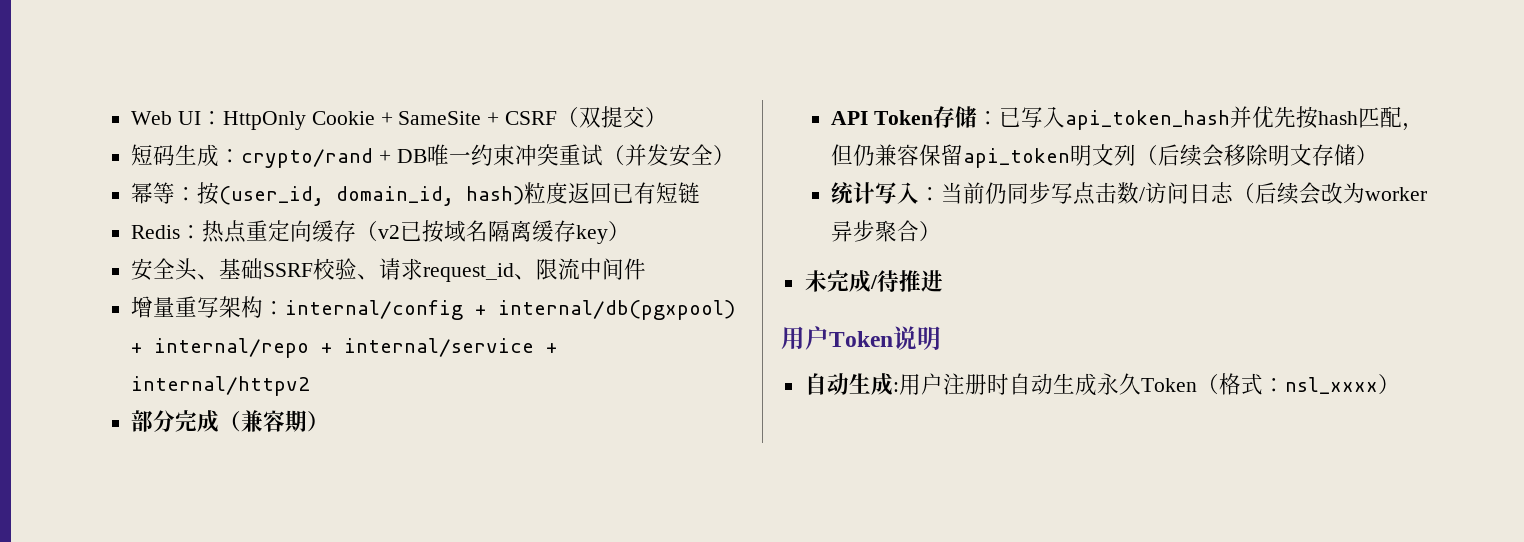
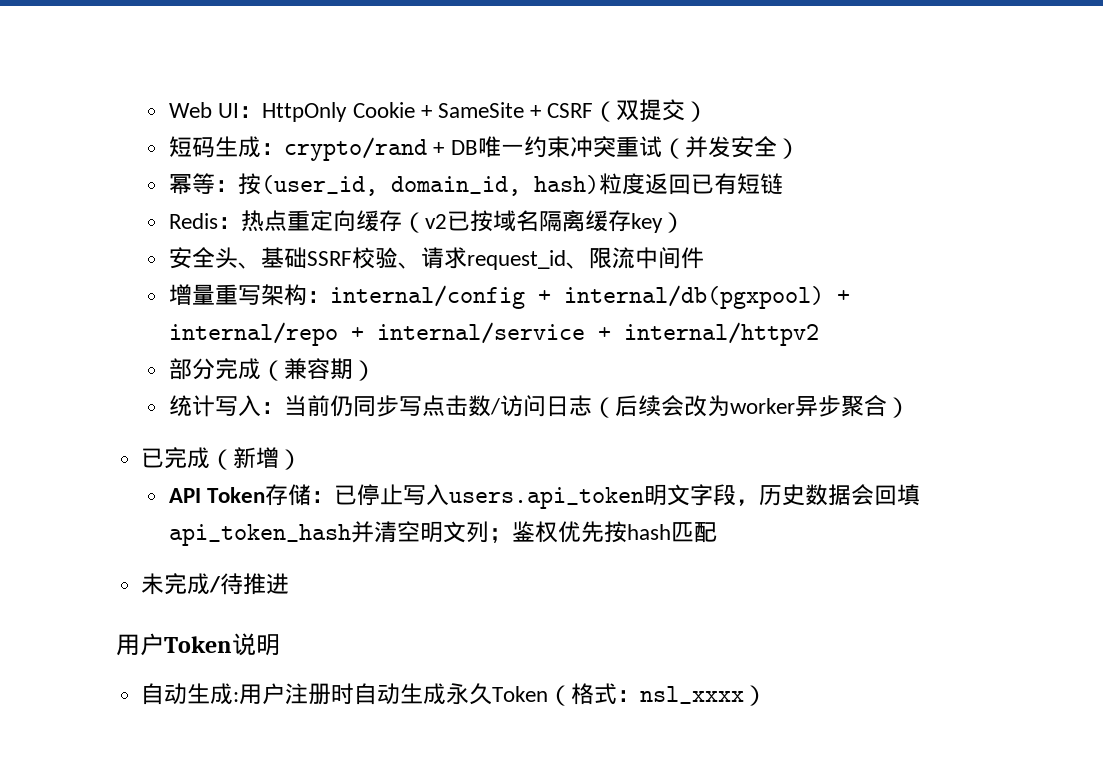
[831,106,1424,131] [831,144,1379,168] // API Token存储：已写入api_token_hash并优先按hash匹配，但仍兼容保留api_token明文列（后续会移除明文存储） -> (377, 370) none
(942, 231) none -> [141,447,303,470] [169,484,921,509] [169,521,718,546] // 已完成（新增） // API Token存储：已停止写入users.api_token明文字段，历史数据会回填api_token_hash并清空明文列；鉴权优先按hash匹配

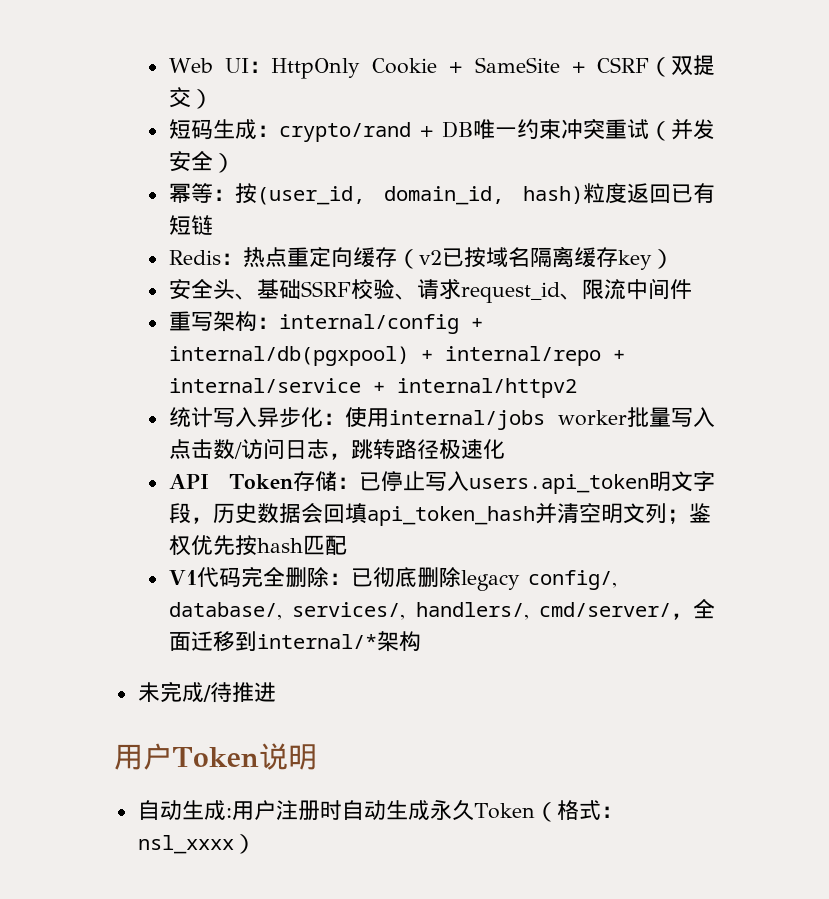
[169,284,216,305] 增量 -> (692, 289) none
[169,358,377,381] [169,395,423,417] 部分完成（兼容期） // 统计写入：当前仍同步写 -> [168,407,715,430] 统计写入异步化：使用internal/jobs worker批量写入
[592,395,911,418] [141,447,303,470] （后续会改为worker异步聚合） // 已完成（新增） -> [328,439,505,460] ，跳转路径极速化
(718, 532) none -> [168,566,617,591] [168,599,715,620] [168,631,421,652] // V1代码完全删除：已彻底删除legacy config/, database/, services/, handlers/, cmd/server/，全面迁移到internal/*架构

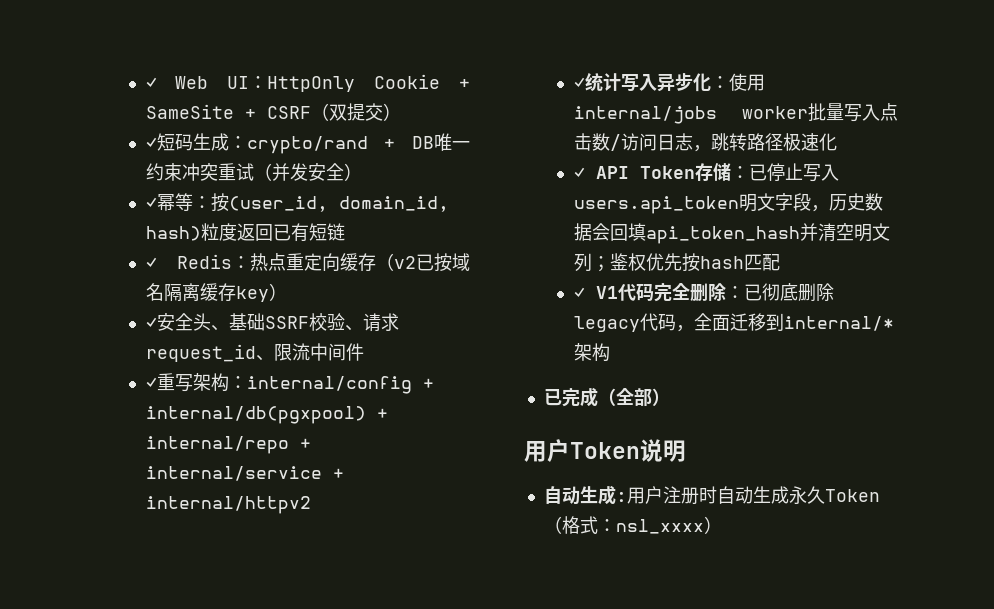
(168, 65) none -> [145,77,157,89] ✓
(213, 99) none -> [145,137,157,149] ✓
(235, 163) none -> [145,197,157,209] ✓
(213, 225) none -> [145,257,157,269] ✓
(674, 259) none -> [145,317,157,329] ✓
(692, 289) none -> [145,377,157,389] ✓
(577, 388) none -> [573,77,585,89] ✓
(505, 449) none -> [573,167,585,179] ✓
(347, 545) none -> [573,287,585,299] ✓
[527,570,617,590] [168,602,671,620] config/, database/, services/, handlers/, cmd/server/ -> [639,313,676,331] 代码
[137,681,276,703] 未完成/待推进 -> [543,387,670,407] 已完成（全部）

